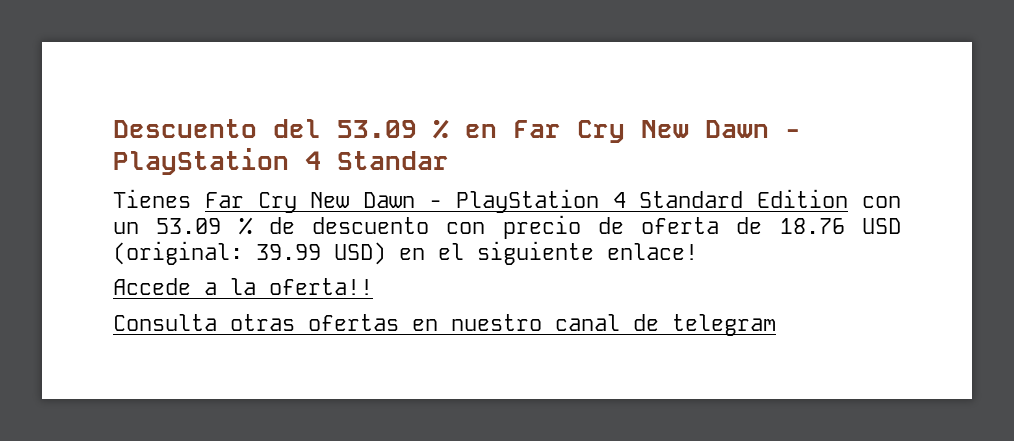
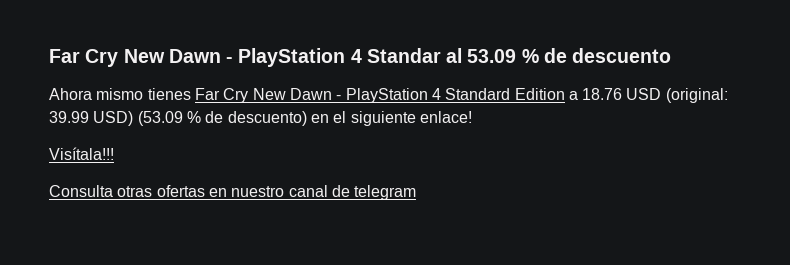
[113,119,497,139] Descuento del 53.09 % en -> (49, 56) none
[113,189,191,208] // Tienes -> [446,48,672,63] [49,88,191,100] al 53.09 % de descuento // Ahora mismo tienes
[862,196,901,208] [113,215,763,239] con un 53.09 % de descuento con precio de oferta de -> [568,91,578,100] a
(386, 253) none -> [137,111,307,126] (53.09 % de descuento)
[113,278,373,295] Accede a la oferta!! -> [49,147,114,160] Visítala!!!

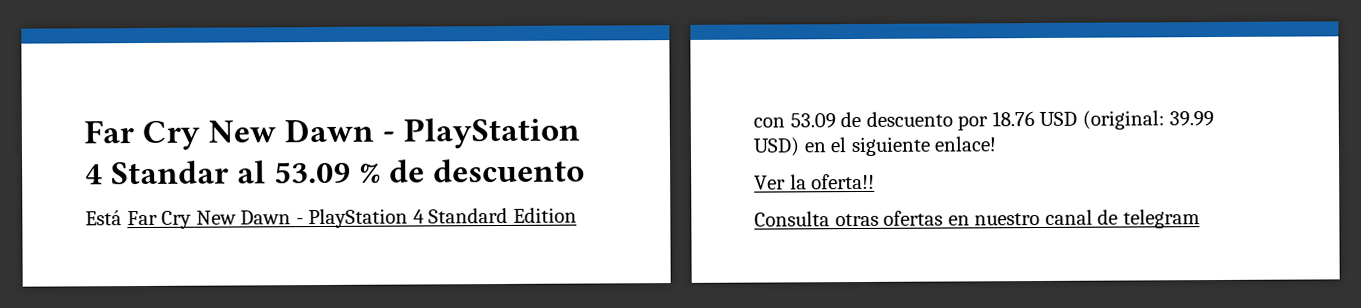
[49,88,191,100] Ahora mismo tienes -> [85,210,122,226] Está
[568,91,578,100] a -> [753,111,989,131] con 53.09 de descuento por
[137,111,307,126] (53.09 % de descuento) -> (800, 147) none
[49,147,114,160] Visítala!!! -> [754,173,876,190] Ver la oferta!!

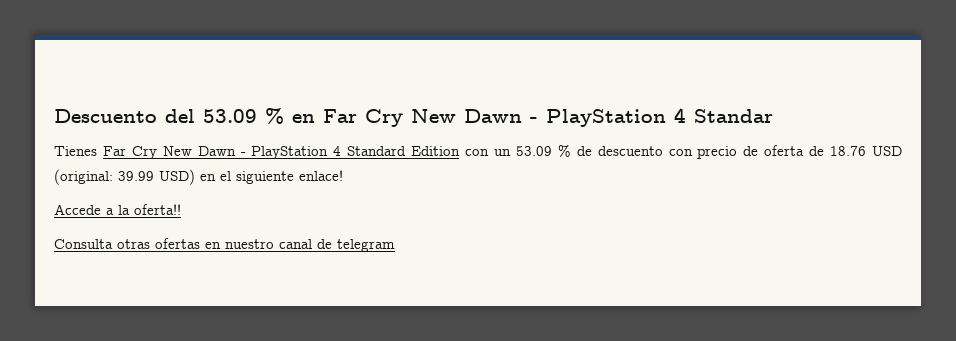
(84, 132) none -> [54,108,315,124] Descuento del 53.09 % en
[237,158,586,184] [85,210,122,226] al 53.09 % de descuento // Está -> [54,146,97,156] // Tienes
[789,111,989,131] 53.09 de descuento por -> [494,144,825,159] un 53.09 % de descuento con precio de oferta de
[754,175,786,190] Ver -> [54,204,114,215] Accede a

